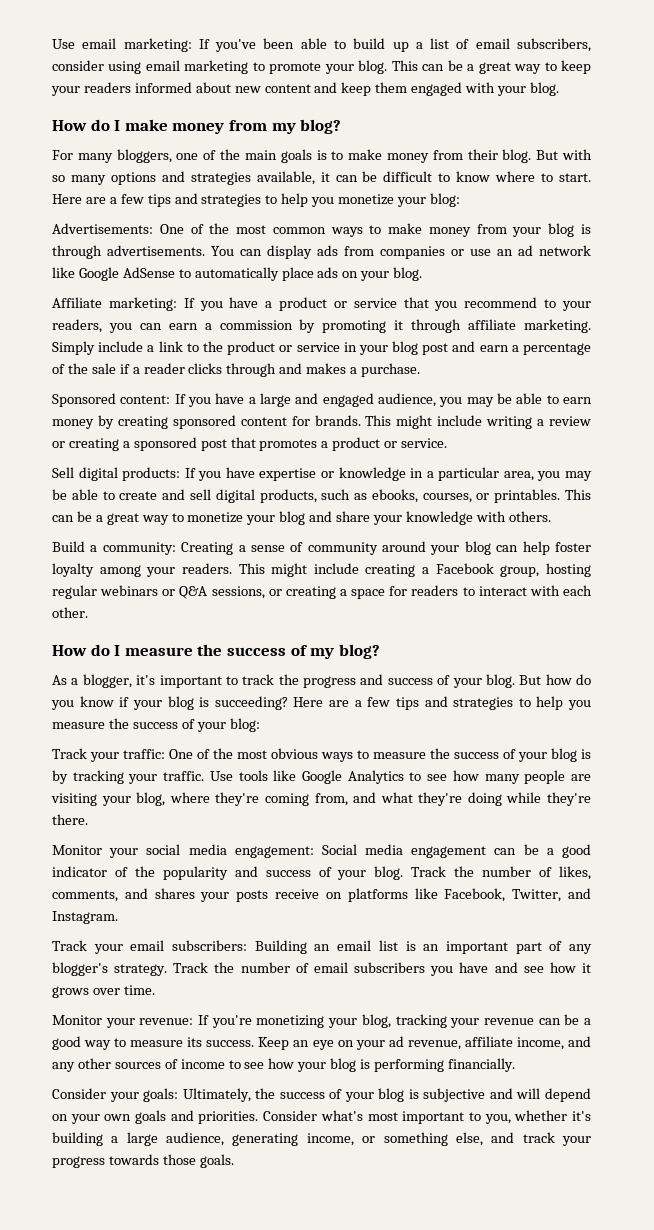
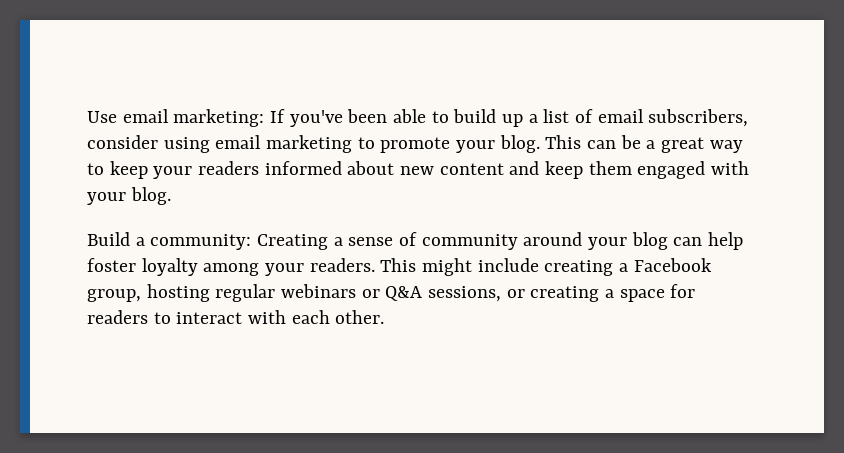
[52,119,342,134] [52,149,592,163] [52,171,592,185] [52,193,460,207] [52,223,591,237] [52,245,591,259] [52,267,423,281] [52,297,592,311] [52,319,592,333] [52,341,591,355] [52,363,421,377] [52,393,592,407] [52,415,592,429] [52,437,448,451] [52,467,592,481] [52,489,591,503] [52,511,551,525] // How do I make money from my blog? // For many bloggers, one of the main goals is to make money from their blog. But with so many options and strategies available, it can be difficult to know where to start. Here are a few tips and strategies to help you monetize your blog: // Advertisements: One of the most common ways to make money from your blog is through advertisements. You can display ads from companies or use an ad network like Google AdSense to automatically place ads on your blog. // Affiliate marketing: If you have a product or service that you recommend to your readers, you can earn a commission by promoting it through affiliate marketing. Simply include a link to the product or service in your blog post and earn a percentage of the sale if a reader clicks through and makes a purchase. // Sponsored content: If you have a large and engaged audience, you may be able to earn money by creating sponsored content for brands. This might include writing a review or creating a sponsored post that promotes a product or service. // Sell digital products: If you have expertise or knowledge in a particular area, you may be able to create and sell digital products, such as ebooks, courses, or printables. This can be a great way to monetize your blog and share your knowledge with others. -> (171, 196) none
[52,644,380,659] [52,674,591,688] [51,696,591,710] [52,718,260,732] [52,748,591,762] [52,770,592,784] [51,792,591,806] [52,814,88,825] [52,844,591,858] [52,866,591,880] [52,888,591,902] [52,911,118,924] [52,940,592,954] [52,962,591,976] [52,985,155,998] [52,1014,591,1028] [52,1036,591,1050] [52,1058,515,1072] [52,1088,592,1102] [52,1110,591,1124] [52,1132,591,1146] [52,1154,234,1168] // How do I measure the success of my blog? // As a blogger, it's important to track the progress and success of your blog. But how do you know if your blog is succeeding? Here are a few tips and strategies to help you measure the success of your blog: // Track your traffic: One of the most obvious ways to measure the success of your blog is by tracking your traffic. Use tools like Google Analytics to see how many people are visiting your blog, where they're coming from, and what they're doing while they're there. // Monitor your social media engagement: Social media engagement can be a good indicator of the popularity and success of your blog. Track the number of likes, comments, and shares your posts receive on platforms like Facebook, Twitter, and Instagram. // Track your email subscribers: Building an email list is an important part of any blogger's strategy. Track the number of email subscribers you have and see how it grows over time. // Monitor your revenue: If you're monetizing your blog, tracking your revenue can be a good way to measure its success. Keep an eye on your ad revenue, affiliate income, and any other sources of income to see how your blog is performing financially. // Consider your goals: Ultimately, the success of your blog is subjective and will depend on your own goals and priorities. Consider what's most important to you, whether it's building a large audience, generating income, or something else, and track your progress towards those goals. -> (385, 317) none

